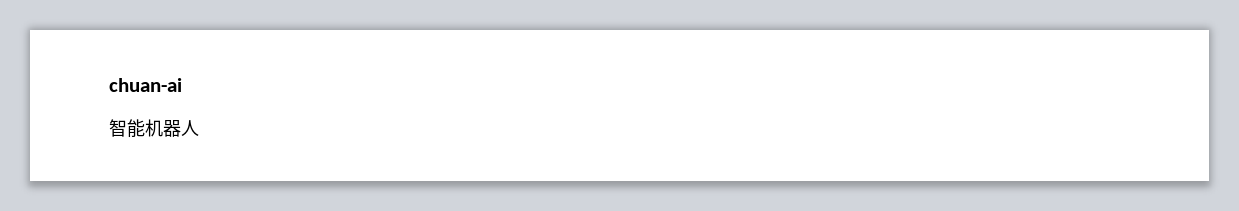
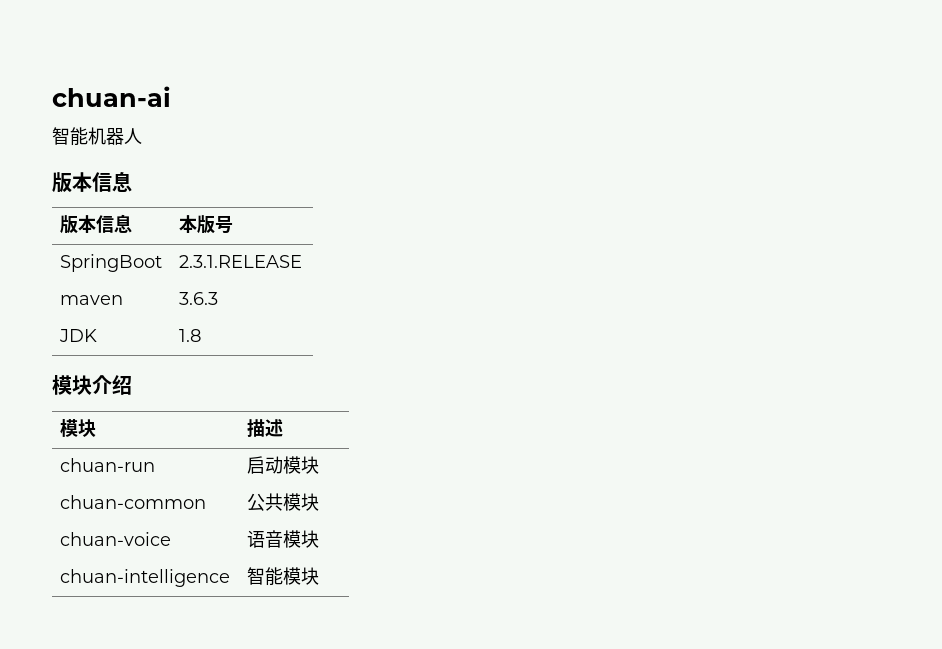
(199, 128) none -> [52,171,132,193] [60,214,133,234] [179,215,234,234] [60,254,163,272] [179,255,303,268] [60,295,124,305] [179,292,219,305] [59,329,98,342] [179,329,202,342] [52,375,132,395] [60,419,97,437] [247,419,284,437] [60,458,156,472] [247,456,320,474] [60,495,207,509] [247,493,320,511] [60,532,172,546] [247,530,320,548] [60,569,231,587] [247,567,320,586] // 版本信息 // 版本信息 | 本版号 // SpringBoot | 2.3.1.RELEASE // maven | 3.6.3 // JDK | 1.8 // 模块介绍 // 模块 | 描述 // chuan-run | 启动模块 // chuan-common | 公共模块 // chuan-voice | 语音模块 // chuan-intelligence | 智能模块

